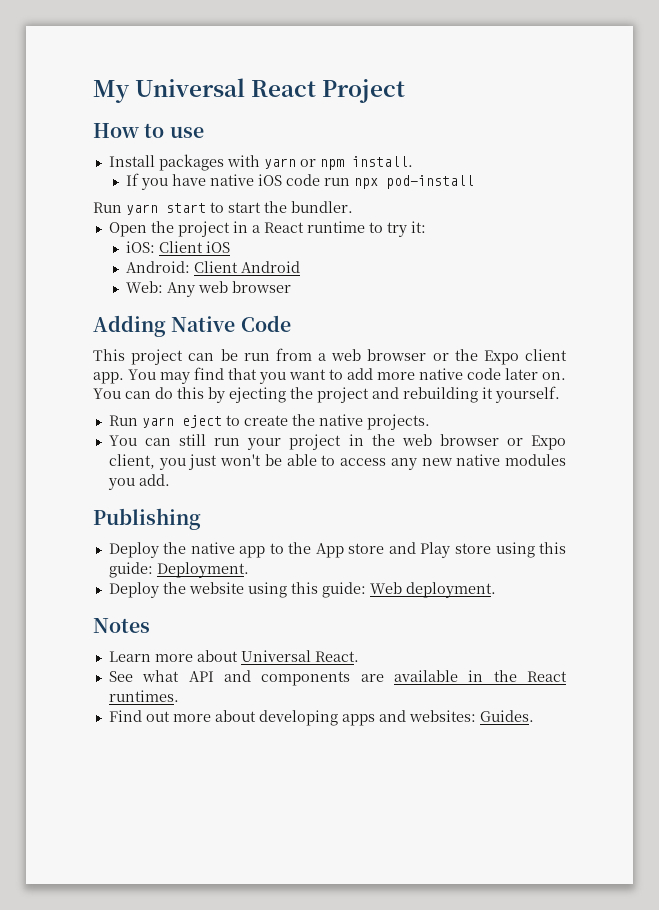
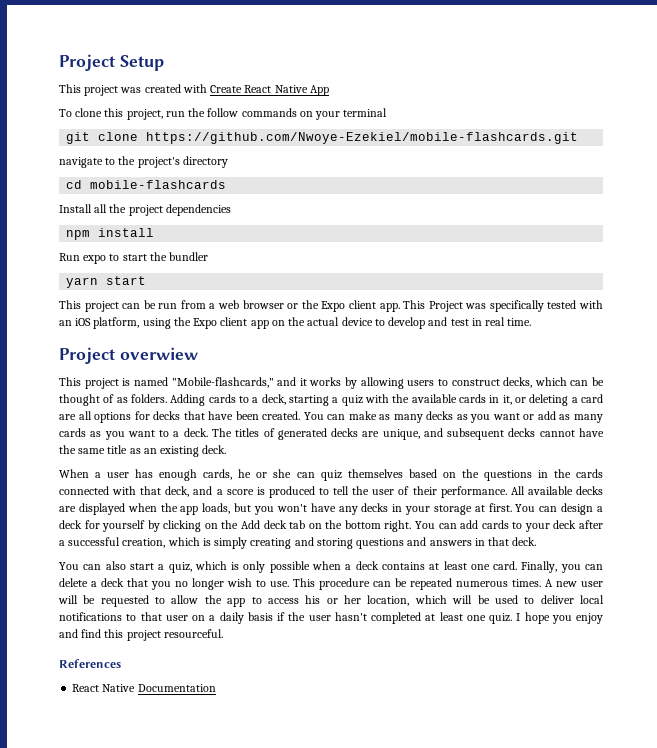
[93,78,406,103] [93,123,204,138] [108,154,413,171] [126,173,475,190] [93,202,206,215] My Universal React Project // How to use // Install packages with yarn or npm install. // If you have native iOS code run npx pod-install // Run yarn start -> [59,54,164,71] [59,84,329,96] [59,108,388,120] [66,132,579,144] [59,156,228,168] [66,180,227,189] [59,204,231,216] [66,228,155,240] [59,253,107,264] Project Setup // This project was created with Create React Native App // To clone this project, run the follow commands on your terminal // git clone https://github.com/Nwoye-Ezekiel/mobile-flashcards.git // navigate to the project's directory // cd mobile-flashcards // Install all the project dependencies // npm install // Run expo
[291,201,353,213] [108,221,426,237] [126,241,231,253] [126,261,301,273] [126,281,292,297] [93,315,291,337] bundler. // Open the project in a React runtime to try it: // iOS: Client iOS // Android: Client Android // Web: Any web browser // Adding Native Code -> [169,252,209,261] [66,276,147,288] bundler // yarn start
[128,367,566,384] [93,386,560,403] [108,414,430,430] [108,434,567,450] [108,454,566,470] [107,474,170,490] [93,508,201,530] [108,542,566,558] [108,562,249,578] [108,582,496,598] [93,618,150,633] [108,650,359,662] [108,670,567,686] [108,690,179,702] [108,710,534,726] You may find that you want to add more native code later on. You can do this by ejecting the project and rebuilding it yourself. // Run yarn eject to create the native projects. // You can still run your project in the web browser or Expo client, you just won't be able to access any new native modules you add. // Publishing // Deploy the native app to the App store and Play store using this guide: Deployment. // Deploy the website using this guide: Web deployment. // Notes // Learn more about Universal React. // See what API and components are available in the React runtimes. // Find out more about developing apps and websites: Guides. -> [403,300,603,312] [59,317,532,329] [59,347,198,364] [59,377,604,389] [59,394,603,406] [59,411,603,423] [59,428,604,440] [59,445,227,457] [59,469,603,481] [59,486,603,498] [59,503,604,515] [59,520,603,532] [59,537,537,549] [59,561,604,573] [59,578,603,590] [58,595,604,607] [59,612,603,624] [59,629,223,641] [59,659,121,668] [72,684,216,692] This Project was specifically tested with an iOS platform, using the Expo client app on the actual device to develop and test in real time. // Project overwiew // This project is named "Mobile-flashcards," and it works by allowing users to construct decks, which can be thought of as folders. Adding cards to a deck, starting a quiz with the available cards in it, or deleting a card are all options for decks that have been created. You can make as many decks as you want or add as many cards as you want to a deck. The titles of generated decks are unique, and subsequent decks cannot have the same title as an existing deck. // When a user has enough cards, he or she can quiz themselves based on the questions in the cards connected with that deck, and a score is produced to tell the user of their performance. All available decks are displayed when the app loads, but you won't have any decks in your storage at first. You can design a deck for yourself by clicking on the Add deck tab on the bottom right. You can add cards to your deck after a successful creation, which is simply creating and storing questions and answers in that deck. // You can also start a quiz, which is only possible when a deck contains at least one card. Finally, you can delete a deck that you no longer wish to use. This procedure can be repeated numerous times. A new user will be requested to allow the app to access his or her location, which will be used to deliver local notifications to that user on a daily basis if the user hasn't completed at least one quiz. I hope you enjoy and find this project resourceful. // References // React Native Documentation

